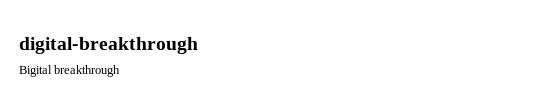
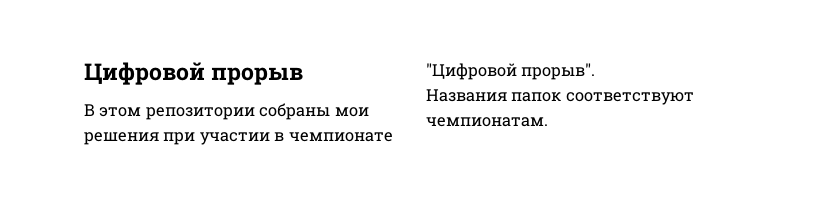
[19,37,198,54] [19,65,121,77] digital-breakthrough // Вigital breakthrough -> [84,62,304,85] [84,103,369,120] [84,132,393,145] [426,63,596,80] [426,89,694,105] [426,117,548,127] Цифровой прорыв // В этом репозитории собраны мои решения при участии в чемпионате "Цифровой прорыв". // Названия папок соответствуют чемпионатам.

